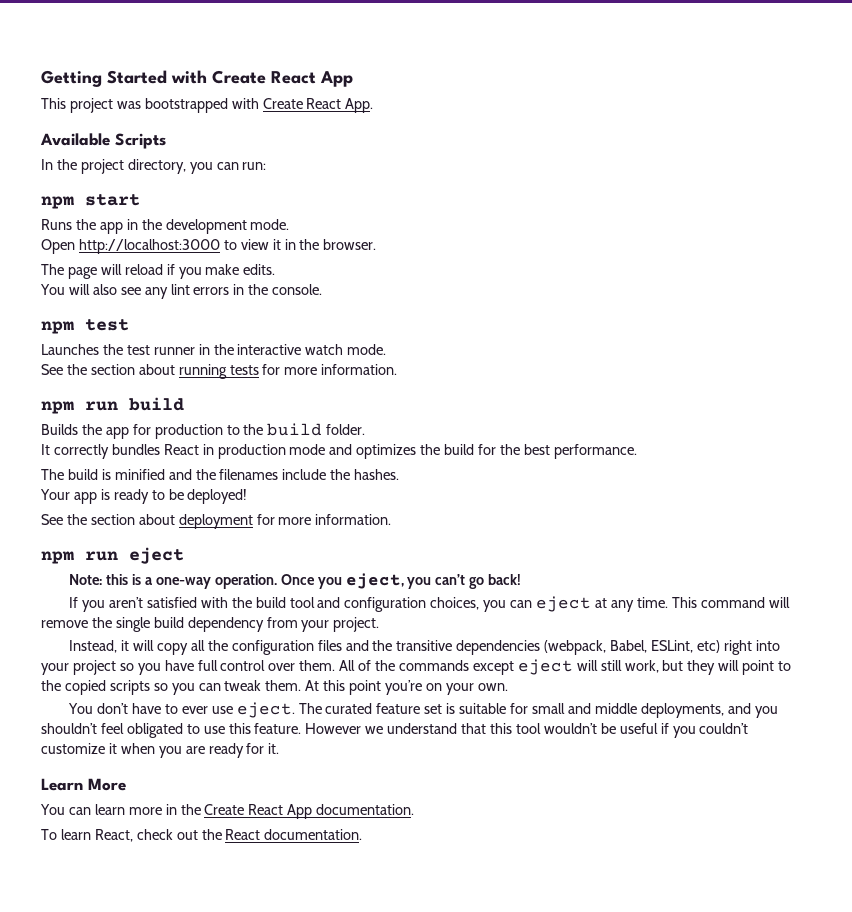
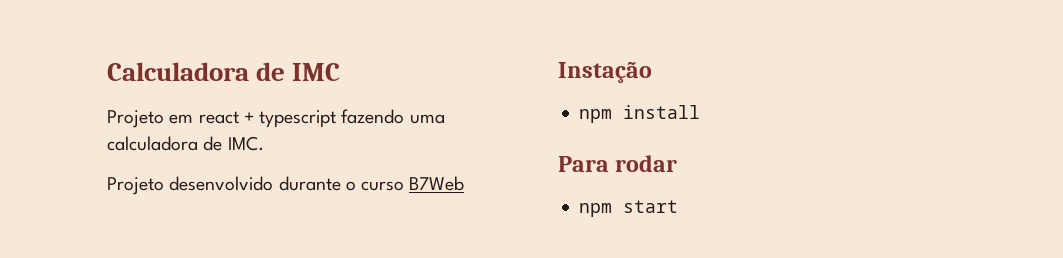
[41,70,353,87] [41,98,374,113] [40,133,166,149] [41,159,267,174] [41,194,140,209] [41,219,290,234] [41,239,377,254] [41,264,276,279] [40,284,323,299] [41,319,129,334] [41,344,387,355] [41,364,398,379] [41,397,184,414] [41,423,366,439] [41,444,637,459] [41,469,400,480] [40,489,248,504] [41,514,392,529] [41,547,184,564] [69,573,522,589] [69,596,790,612] [41,617,380,632] [69,640,780,655] [41,659,792,675] [41,680,508,695] [68,702,778,718] [41,723,749,738] [41,743,280,758] [41,778,126,791] [40,804,415,819] [41,829,363,842] Getting Started with Create React App // This project was bootstrapped with Create React App. // Available Scripts // In the project directory, you can run: // npm start // Runs the app in the development mode. // Open http://localhost:3000 to view it in the browser. // The page will reload if you make edits. // You will also see any lint errors in the console. // npm test // Launches the test runner in the interactive watch mode. // See the section about running tests for more information. // npm run build // Builds the app for production to the build folder. // It correctly bundles React in production mode and optimizes the build for the best performance. // The build is minified and the filenames include the hashes. // Your app is ready to be deployed! // See the section about deployment for more information. // npm run eject // Note: this is a one-way operation. Once you eject, you can’t go back! // If you aren’t satisfied with the build tool and configuration choices, you can eject at any time. This command will remove the single build dependency from your project. // Instead, it will copy all the configuration files and the transitive dependencies (webpack, Babel, ESLint, etc) right into your project so you have full control over them. All of the commands except eject will still work, but they will point to the copied scripts so you can tweak them. At this point you’re on your own. // You don’t have to ever use eject. The curated feature set is suitable for small and middle deployments, and you shouldn’t feel obligated to use this feature. However we understand that this tool wouldn’t be useful if you couldn’t customize it when you are ready for it. // Learn More // You can learn more in the Create React App documentation. // To learn React, check out the React documentation. -> [107,62,341,81] [107,109,445,128] [107,136,264,151] [107,176,465,195] [558,61,652,83] [579,105,701,123] [558,155,678,172] [579,200,679,217] Calculadora de IMC // Projeto em react + typescript fazendo uma calculadora de IMC. // Projeto desenvolvido durante o curso B7Web // Instação // npm install // Para rodar // npm start

